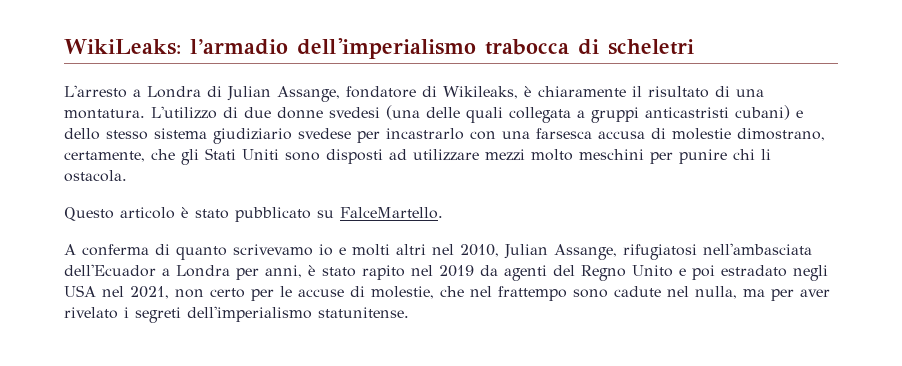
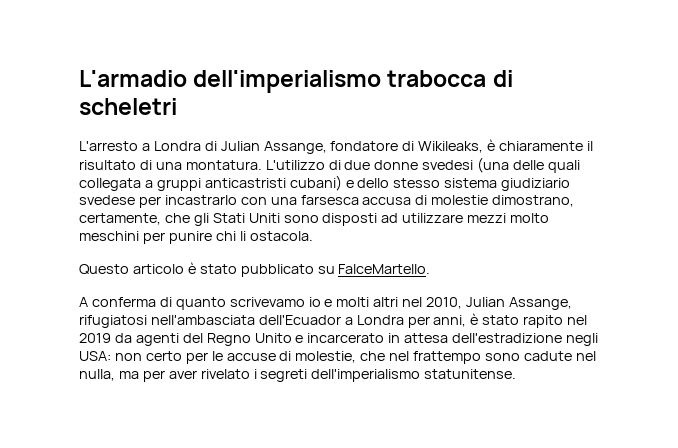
[64,39,288,55] WikiLeaks: l’armadio -> [79,70,187,87] L'armadio
[692,265,828,281] [64,285,169,299] poi estradato negli USA nel 2021, -> [307,333,599,346] [79,351,111,361] incarcerato in attesa dell'estradizione negli USA:

